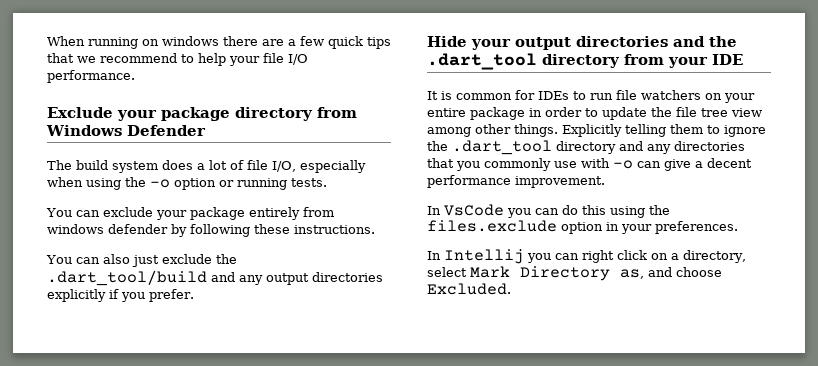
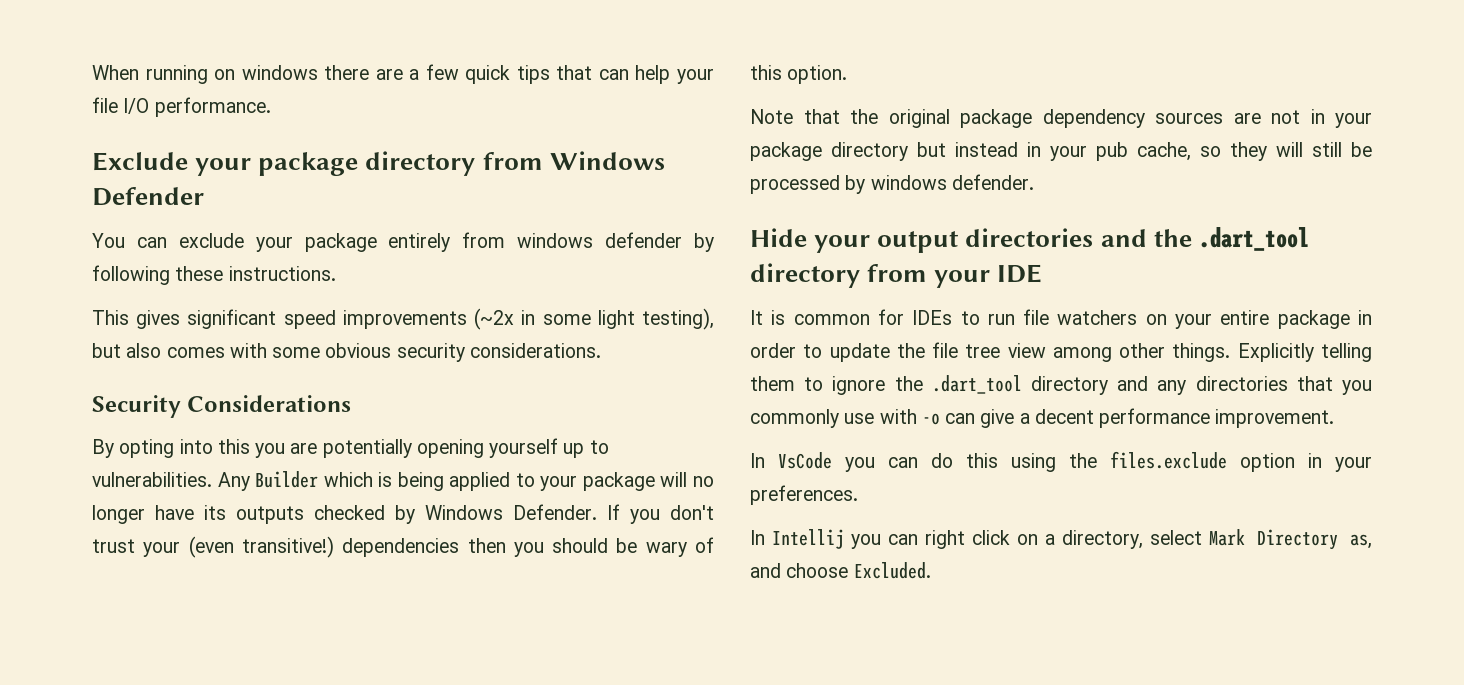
[77,53,194,63] we recommend to -> [598,69,629,80] can
[47,160,366,173] [47,177,327,190] // The build system does a lot of file I/O, especially when using the -o option or running tests. -> (204, 196) none
[46,254,237,267] [47,270,383,286] [47,289,194,302] You can also just exclude the .dart_tool/build and any output directories explicitly if you prefer. -> [92,308,714,330] [92,343,601,362] [92,395,352,418] [92,438,609,458] [92,471,714,491] [92,504,714,524] [92,536,714,558] [750,65,848,84] [750,109,1372,128] [750,142,1372,161] [750,174,1034,194] This gives significant speed improvements (~2x in some light testing), but also comes with some obvious security considerations. // Security Considerations // By opting into this you are potentially opening yourself up to vulnerabilities. Any Builder which is being applied to your package will no longer have its outputs checked by Windows Defender. If you don't trust your (even transitive!) dependencies then you should be wary of this option. // Note that the original package dependency sources are not in your package directory but instead in your pub cache, so they will still be processed by windows defender.

